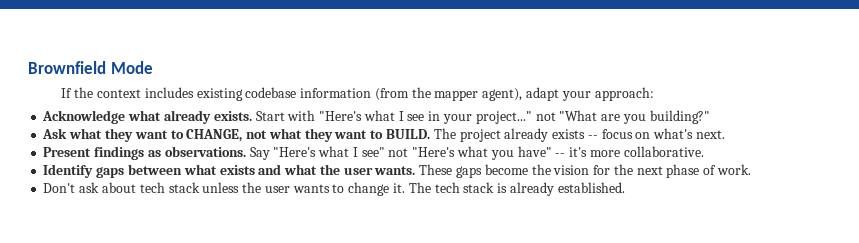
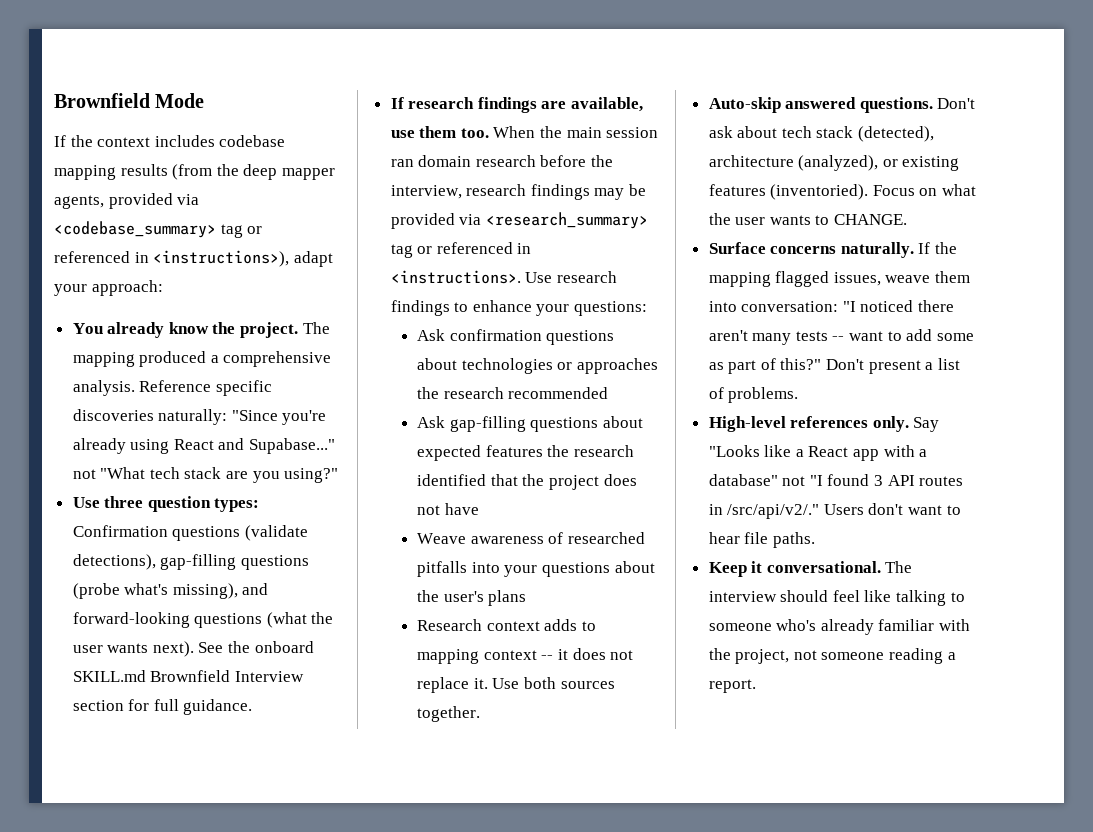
[196,87,654,101] [42,110,710,124] [42,128,725,142] [43,146,704,160] [43,164,751,178] existing codebase information (from the mapper agent), adapt your approach: // Acknowledge what already exists. Start with "Here's what I see in your project..." not "What are you building?" // Ask what they want to CHANGE, not what they want to BUILD. The project already exists -- focus on what's next. // Present findings as observations. Say "Here's what I see" not "Here's what you have" -- it's more collaborative. // Identify gaps between what exists and what the user wants. These gaps become the vision for the next phase of work. // -> [219,135,286,147] [54,164,335,180] [54,193,200,209] [54,221,263,238] [54,250,333,267] [54,280,163,296] [72,322,330,338] [72,351,332,367] [72,380,272,396] [72,409,327,425] [72,438,336,454] [72,467,339,483] [72,496,260,512] [72,525,308,541] [72,554,309,570] [72,583,269,599] [72,612,334,628] [72,641,314,657] [72,670,304,682] [72,699,253,715] [390,97,644,113] [390,126,659,138] [390,155,614,167] [390,184,647,200] [390,212,648,229] [390,242,532,258] [390,270,617,284] [390,300,648,316] [417,329,615,345] [417,358,659,374] [417,387,609,399] [417,416,644,432] [417,445,635,461] [417,474,637,490] [417,503,479,515] [417,532,646,544] [417,561,655,577] [417,590,527,606] [417,619,597,631] [417,648,634,664] [417,677,615,693] [417,706,481,722] [708,97,933,113] codebase mapping results (from the deep mapper agents, provided via <codebase_summary> tag or referenced in <instructions>), adapt your approach: // You already know the project. The mapping produced a comprehensive analysis. Reference specific discoveries naturally: "Since you're already using React and Supabase..." not "What tech stack are you using?" // Use three question types: Confirmation questions (validate detections), gap-filling questions (probe what's missing), and forward-looking questions (what the user wants next). See the onboard SKILL.md Brownfield Interview section for full guidance. // If research findings are available, use them too. When the main session ran domain research before the interview, research findings may be provided via <research_summary> tag or referenced in <instructions>. Use research findings to enhance your questions: // Ask confirmation questions about technologies or approaches the research recommended // Ask gap-filling questions about expected features the research identified that the project does not have // Weave awareness of researched pitfalls into your questions about the user's plans // Research context adds to mapping context -- it does not replace it. Use both sources together. // Auto-skip answered questions.
[202,182,625,196] unless the user wants to change it. The tech stack is already established. -> [858,126,935,142] [708,155,960,171] [708,184,977,200] [708,213,908,225] [708,242,958,258] [708,271,971,287] [708,300,955,312] [708,329,974,345] [708,358,960,374] [708,387,799,403] [708,416,940,432] [708,445,928,461] [708,474,964,486] [708,503,961,519] [708,532,815,548] [708,561,913,577] [708,590,965,606] [708,619,971,635] [708,648,956,664] [708,679,756,693] (detected), architecture (analyzed), or existing features (inventoried). Focus on what the user wants to CHANGE. // Surface concerns naturally. If the mapping flagged issues, weave them into conversation: "I noticed there aren't many tests -- want to add some as part of this?" Don't present a list of problems. // High-level references only. Say "Looks like a React app with a database" not "I found 3 API routes in /src/api/v2/." Users don't want to hear file paths. // Keep it conversational. The interview should feel like talking to someone who's already familiar with the project, not someone reading a report.

